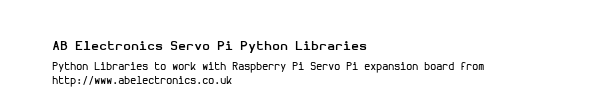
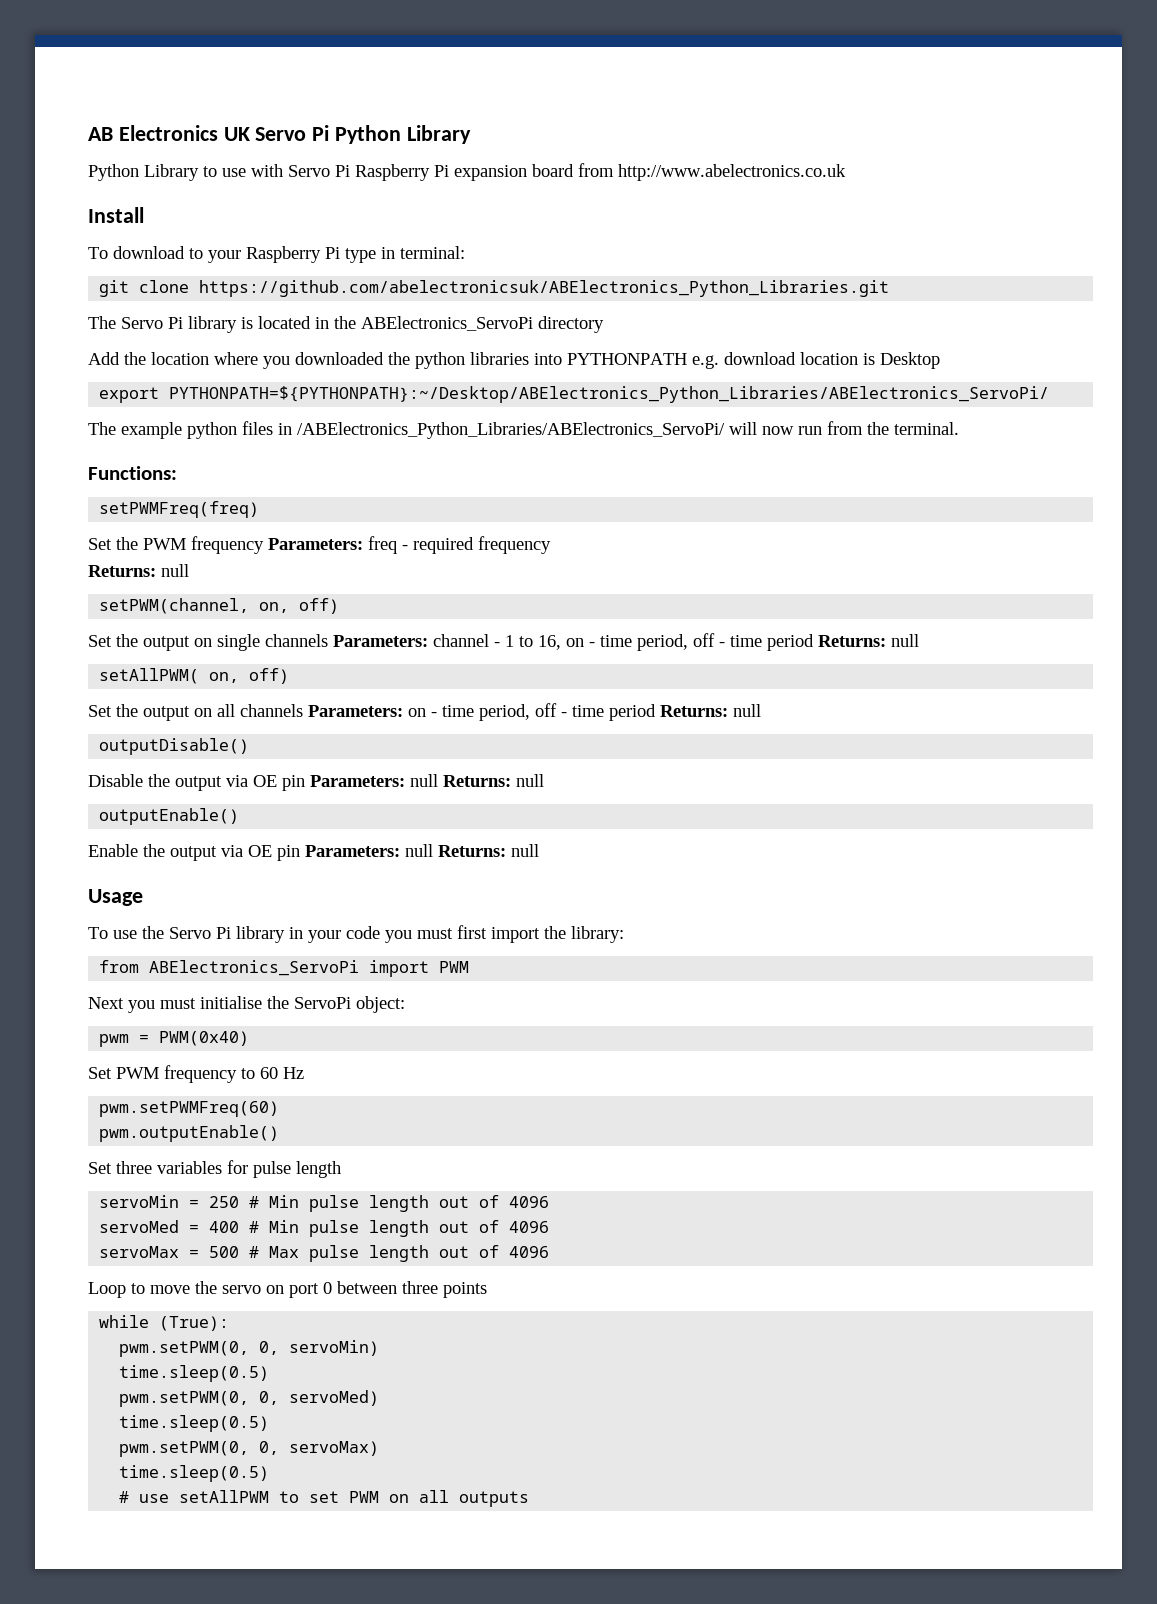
(163, 45) none -> [223,127,250,141] UK
[295,41,367,50] [52,62,484,73] [52,76,232,87] Libraries // Python Libraries to work with Raspberry Pi Servo Pi expansion board from http://www.abelectronics.co.uk -> [406,125,471,144] [88,163,846,181] [88,207,144,223] [88,246,465,263] [99,280,890,297] [88,316,604,333] [88,352,940,369] [99,386,1050,403] [88,421,959,439] [88,466,177,480] [99,501,260,518] [88,536,551,554] [88,564,189,577] [99,598,340,614] [88,633,919,651] [99,668,290,684] [88,703,761,721] [99,738,250,755] [88,774,544,791] [99,808,240,825] [88,844,539,861] [88,889,143,906] [88,925,624,943] [99,960,470,977] [88,996,405,1013] [99,1031,250,1047] [88,1065,304,1083] [99,1101,280,1117] [99,1125,280,1142] [88,1160,341,1178] [99,1195,550,1212] [99,1220,550,1237] [99,1245,550,1262] [88,1281,487,1298] [99,1315,230,1331] [119,1340,380,1357] [119,1365,270,1382] [119,1390,380,1407] [119,1415,270,1432] [119,1441,380,1457] [119,1465,270,1482] [119,1490,530,1507] Library // Python Library to use with Servo Pi Raspberry Pi expansion board from http://www.abelectronics.co.uk // Install // To download to your Raspberry Pi type in terminal: // git clone https://github.com/abelectronicsuk/ABElectronics_Python_Libraries.git // The Servo Pi library is located in the ABElectronics_ServoPi directory // Add the location where you downloaded the python libraries into PYTHONPATH e.g. download location is Desktop // export PYTHONPATH=${PYTHONPATH}:~/Desktop/ABElectronics_Python_Libraries/ABElectronics_ServoPi/ // The example python files in /ABElectronics_Python_Libraries/ABElectronics_ServoPi/ will now run from the terminal. // Functions: // setPWMFreq(freq) // Set the PWM frequency Parameters: freq - required frequency // Returns: null // setPWM(channel, on, off) // Set the output on single channels Parameters: channel - 1 to 16, on - time period, off - time period Returns: null // setAllPWM( on, off) // Set the output on all channels Parameters: on - time period, off - time period Returns: null // outputDisable() // Disable the output via OE pin Parameters: null Returns: null // outputEnable() // Enable the output via OE pin Parameters: null Returns: null // Usage // To use the Servo Pi library in your code you must first import the library: // from ABElectronics_ServoPi import PWM // Next you must initialise the ServoPi object: // pwm = PWM(0x40) // Set PWM frequency to 60 Hz // pwm.setPWMFreq(60) // pwm.outputEnable() // Set three variables for pulse length // servoMin = 250 # Min pulse length out of 4096 // servoMed = 400 # Min pulse length out of 4096 // servoMax = 500 # Max pulse length out of 4096 // Loop to move the servo on port 0 between three points // while (True): // pwm.setPWM(0, 0, servoMin) // time.sleep(0.5) // pwm.setPWM(0, 0, servoMed) // time.sleep(0.5) // pwm.setPWM(0, 0, servoMax) // time.sleep(0.5) // # use setAllPWM to set PWM on all outputs

